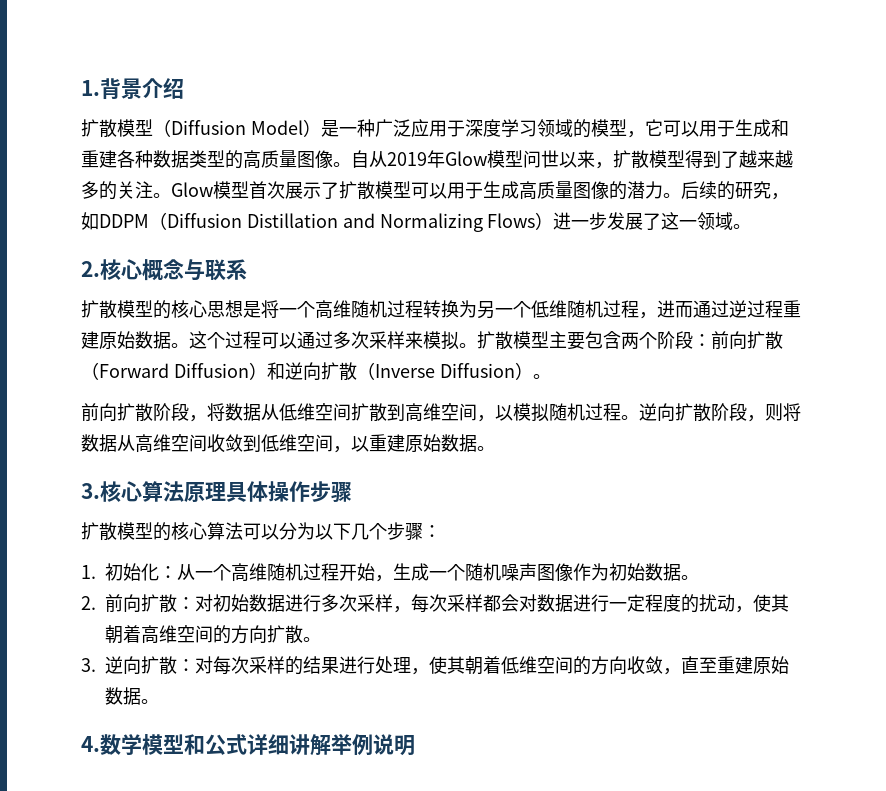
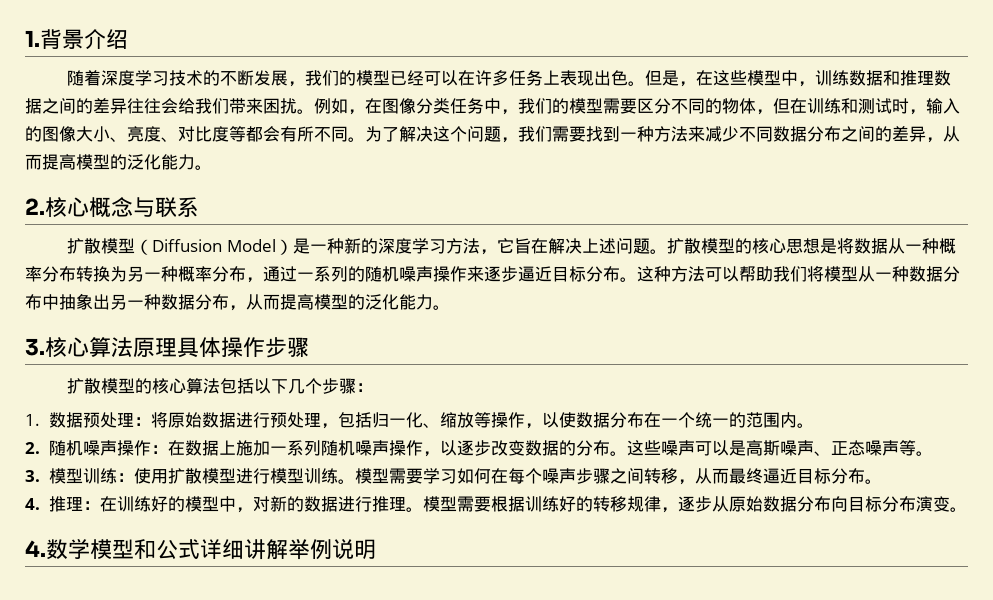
[81,119,789,138] [81,150,793,169] [81,181,789,200] [81,212,734,232] 扩散模型（Diffusion Model）是一种广泛应用于深度学习领域的模型，它可以用于生成和重建各种数据类型的高质量图像。自从2019年Glow模型问世以来，扩散模型得到了越来越多的关注。Glow模型首次展示了扩散模型可以用于生成高质量图像的潜力。后续的研究，如DDPM（Diffusion Distillation and Normalizing Flows）进一步发展了这一领域 -> [67,70,952,87] [25,98,960,115] [25,126,960,143] [25,154,195,170] 随着深度学习技术的不断发展，我们的模型已经可以在许多任务上表现出色。但是，在这些模型中，训练数据和推理数据之间的差异往往会给我们带来困扰。例如，在图像分类任务中，我们的模型需要区分不同的物体，但在训练和测试时，输入的图像大小、亮度、对比度等都会有所不同。为了解决这个问题，我们需要找到一种方法来减少不同数据分布之间的差异，从而提高模型的泛化能力
[153,300,801,319] [81,331,783,350] [81,362,551,381] [81,403,801,422] [81,434,477,453] 的核心思想是将一个高维随机过程转换为另一个低维随机过程，进而通过逆过程重建原始数据。这个过程可以通过多次采样来模拟。扩散模型主要包含两个阶段：前向扩散（Forward Diffusion）和逆向扩散（Inverse Diffusion）。 // 前向扩散阶段，将数据从低维空间扩散到高维空间，以模拟随机过程。逆向扩散阶段，则将数据从高维空间收敛到低维空间，以重建原始数据 -> [135,238,956,255] [25,266,960,283] [25,293,433,311] （Diffusion Model）是一种新的深度学习方法，它旨在解决上述问题。扩散模型的核心思想是将数据从一种概率分布转换为另一种概率分布，通过一系列的随机噪声操作来逐步逼近目标分布。这种方法可以帮助我们将模型从一种数据分布中抽象出另一种数据分布，从而提高模型的泛化能力
[243,522,315,540] 可以分为 -> [220,378,255,394] 包括
[105,563,699,582] [81,594,789,613] [105,625,321,644] [81,656,789,675] [105,687,141,705] 初始化：从一个高维随机过程开始，生成一个随机噪声图像作为初始数据。 // 2.前向扩散：对初始数据进行多次采样，每次采样都会对数据进行一定程度的扰动，使其朝着高维空间的方向扩散。 // 3.逆向扩散：对每次采样的结果进行处理，使其朝着低维空间的方向收敛，直至重建原始数据 -> [48,412,814,429] [25,440,933,457] [25,468,882,485] [25,496,950,513] 数据预处理：将原始数据进行预处理，包括归一化、缩放等操作，以使数据分布在一个统一的范围内。 // 2.随机噪声操作：在数据上施加一系列随机噪声操作，以逐步改变数据的分布。这些噪声可以是高斯噪声、正态噪声等。 // 3.模型训练：使用扩散模型进行模型训练。模型需要学习如何在每个噪声步骤之间转移，从而最终逼近目标分布。 // 4.推理：在训练好的模型中，对新的数据进行推理。模型需要根据训练好的转移规律，逐步从原始数据分布向目标分布演变

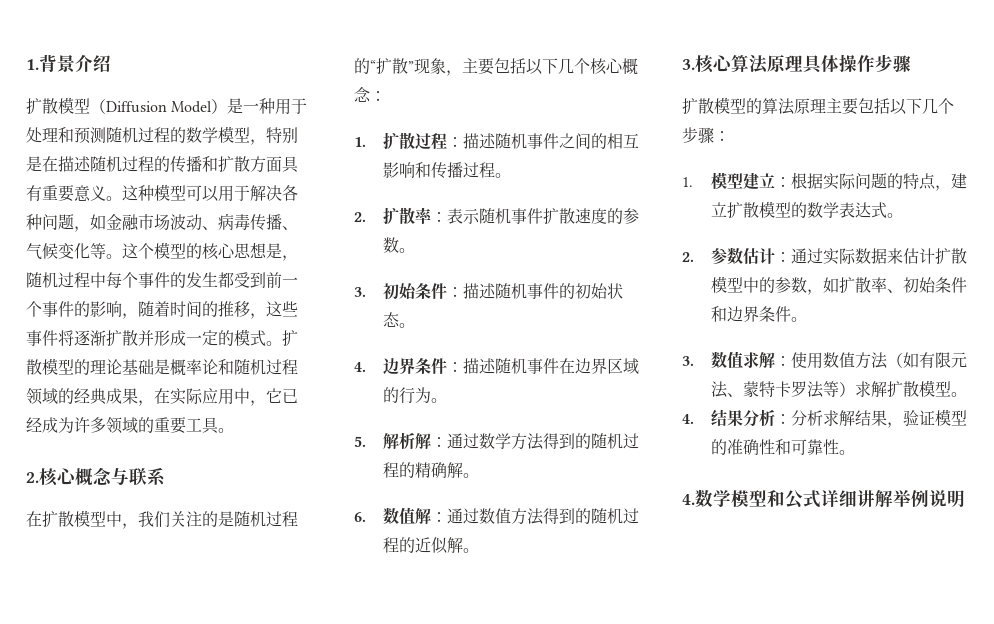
[67,70,952,87] [25,98,960,115] [25,126,960,143] [25,154,212,170] [25,197,199,217] // 随着深度学习技术的不断发展，我们的模型已经可以在许多任务上表现出色。但是，在这些模型中，训练数据和推理数据之间的差异往往会给我们带来困扰。例如，在图像分类任务中，我们的模型需要区分不同的物体，但在训练和测试时，输入的图像大小、亮度、对比度等都会有所不同。为了解决这个问题，我们需要找到一种方法来减少不同数据分布之间的差异，从而提高模型的泛化能力。 // 2.核心概念与联系 -> (111, 63) none
[343,238,956,255] [25,266,960,283] [25,293,433,311] 新的深度学习方法，它旨在解决上述问题。扩散模型的核心思想是将数据从一种概率分布转换为另一种概率分布，通过一系列的随机噪声操作来逐步逼近目标分布。这种方法可以帮助我们将模型从一种数据分布中抽象出另一种数据分布，从而提高模型的泛化能力 -> [275,98,308,115] [26,126,298,145] [26,156,299,173] [26,184,298,202] [26,213,298,232] [26,242,298,261] [26,272,298,289] [26,301,298,319] [26,329,298,346] [26,358,298,376] [26,388,298,406] [26,417,234,434] [26,467,165,486] [26,510,298,529] [354,58,638,76] [354,87,386,102] [354,132,640,149] [383,162,512,179] [354,207,640,224] [383,237,416,253] [354,283,624,300] [383,312,416,328] [354,358,640,375] [383,387,448,404] [354,432,640,450] [383,462,480,478] [354,507,640,525] [383,537,464,554] 用于处理和预测随机过程的数学模型，特别是在描述随机过程的传播和扩散方面具有重要意义。这种模型可以用于解决各种问题，如金融市场波动、病毒传播、气候变化等。这个模型的核心思想是，随机过程中每个事件的发生都受到前一个事件的影响，随着时间的推移，这些事件将逐渐扩散并形成一定的模式。扩散模型的理论基础是概率论和随机过程领域的经典成果，在实际应用中，它已经成为许多领域的重要工具。 // 2.核心概念与联系 // 在扩散模型中，我们关注的是随机过程的“扩散”现象，主要包括以下几个核心概念： // 1.扩散过程：描述随机事件之间的相互影响和传播过程。 // 2.扩散率：表示随机事件扩散速度的参数。 // 3.初始条件：描述随机事件的初始状态。 // 4.边界条件：描述随机事件在边界区域的行为。 // 5.解析解：通过数学方法得到的随机过程的精确解。 // 6.数值解：通过数值方法得到的随机过程的近似解
[152,378,221,394] 核心算法 -> [762,98,858,115] 算法原理主要
[48,412,814,429] [25,440,933,457] [25,468,882,485] [25,496,950,513] 数据预处理：将原始数据进行预处理，包括归一化、缩放等操作，以使数据分布在一个统一的范围内。 // 2.随机噪声操作：在数据上施加一系列随机噪声操作，以逐步改变数据的分布。这些噪声可以是高斯噪声、正态噪声等。 // 3.模型训练：使用扩散模型进行模型训练。模型需要学习如何在每个噪声步骤之间转移，从而最终逼近目标分布。 // 4.推理：在训练好的模型中，对新的数据进行推理。模型需要根据训练好的转移规律，逐步从原始数据分布向目标分布演变 -> [711,172,968,191] [711,201,904,218] [682,247,968,265] [711,276,968,295] [711,306,808,322] [682,351,968,369] [711,380,968,398] [682,409,968,428] [711,439,840,455] 模型建立：根据实际问题的特点，建立扩散模型的数学表达式。 // 2.参数估计：通过实际数据来估计扩散模型中的参数，如扩散率、初始条件和边界条件。 // 3.数值求解：使用数值方法（如有限元法、蒙特卡罗法等）求解扩散模型。 // 4.结果分析：分析求解结果，验证模型的准确性和可靠性

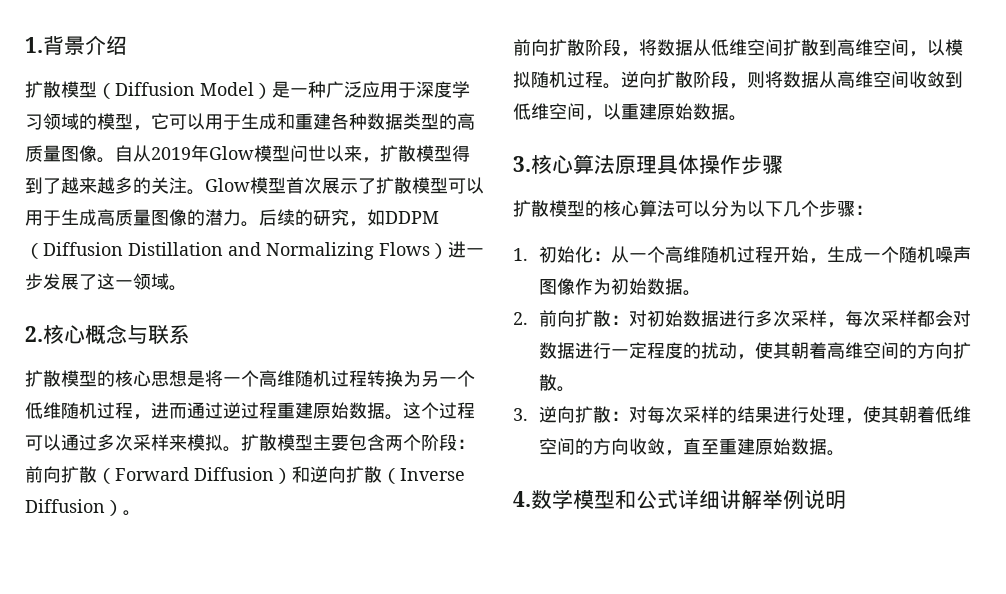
[275,98,308,115] [26,126,298,145] [26,156,299,173] [26,184,298,202] [26,213,298,232] [26,242,298,261] [26,272,298,289] [26,301,298,319] [26,329,298,346] [26,358,298,376] [26,388,298,406] [26,417,219,434] 用于处理和预测随机过程的数学模型，特别是在描述随机过程的传播和扩散方面具有重要意义。这种模型可以用于解决各种问题，如金融市场波动、病毒传播、气候变化等。这个模型的核心思想是，随机过程中每个事件的发生都受到前一个事件的影响，随着时间的推移，这些事件将逐渐扩散并形成一定的模式。扩散模型的理论基础是概率论和随机过程领域的经典成果，在实际应用中，它已经成为许多领域的重要工具 -> [326,81,470,98] [25,113,475,131] [25,145,470,163] [25,177,484,195] [25,209,439,227] [25,241,484,260] [25,273,169,290] 广泛应用于深度学习领域的模型，它可以用于生成和重建各种数据类型的高质量图像。自从2019年Glow模型问世以来，扩散模型得到了越来越多的关注。Glow模型首次展示了扩散模型可以用于生成高质量图像的潜力。后续的研究，如DDPM（Diffusion Distillation and Normalizing Flows）进一步发展了这一领域
[26,510,298,529] [354,58,638,76] [354,87,386,102] [354,132,640,149] [383,162,512,179] [354,207,640,224] [383,237,416,253] [354,283,624,300] [383,312,416,328] [354,358,640,375] [383,387,448,404] [354,432,640,450] [383,462,480,478] [354,507,640,525] [383,537,464,554] 在扩散模型中，我们关注的是随机过程的“扩散”现象，主要包括以下几个核心概念： // 1.扩散过程：描述随机事件之间的相互影响和传播过程。 // 2.扩散率：表示随机事件扩散速度的参数。 // 3.初始条件：描述随机事件的初始状态。 // 4.边界条件：描述随机事件在边界区域的行为。 // 5.解析解：通过数学方法得到的随机过程的精确解。 // 6.数值解：通过数值方法得到的随机过程的近似解 -> [25,370,475,387] [25,402,475,420] [25,434,475,452] [25,466,465,484] [25,499,141,516] [513,39,963,57] [513,71,963,89] [513,103,729,121] 扩散模型的核心思想是将一个高维随机过程转换为另一个低维随机过程，进而通过逆过程重建原始数据。这个过程可以通过多次采样来模拟。扩散模型主要包含两个阶段：前向扩散（Forward Diffusion）和逆向扩散（Inverse Diffusion）。 // 前向扩散阶段，将数据从低维空间扩散到高维空间，以模拟随机过程。逆向扩散阶段，则将数据从高维空间收敛到低维空间，以重建原始数据
[762,98,890,115] 算法原理主要包括 -> [603,200,747,217] 核心算法可以分为
[711,172,968,191] [711,201,904,218] [682,247,968,265] [711,276,968,295] [711,306,808,322] [682,351,968,369] [711,380,968,398] [682,409,968,428] [711,439,840,455] 模型建立：根据实际问题的特点，建立扩散模型的数学表达式。 // 2.参数估计：通过实际数据来估计扩散模型中的参数，如扩散率、初始条件和边界条件。 // 3.数值求解：使用数值方法（如有限元法、蒙特卡罗法等）求解扩散模型。 // 4.结果分析：分析求解结果，验证模型的准确性和可靠性 -> [539,246,972,264] [539,278,702,296] [513,310,972,328] [539,342,972,360] [539,374,576,392] [513,406,972,424] [539,438,828,456] 初始化：从一个高维随机过程开始，生成一个随机噪声图像作为初始数据。 // 2.前向扩散：对初始数据进行多次采样，每次采样都会对数据进行一定程度的扰动，使其朝着高维空间的方向扩散。 // 3.逆向扩散：对每次采样的结果进行处理，使其朝着低维空间的方向收敛，直至重建原始数据

